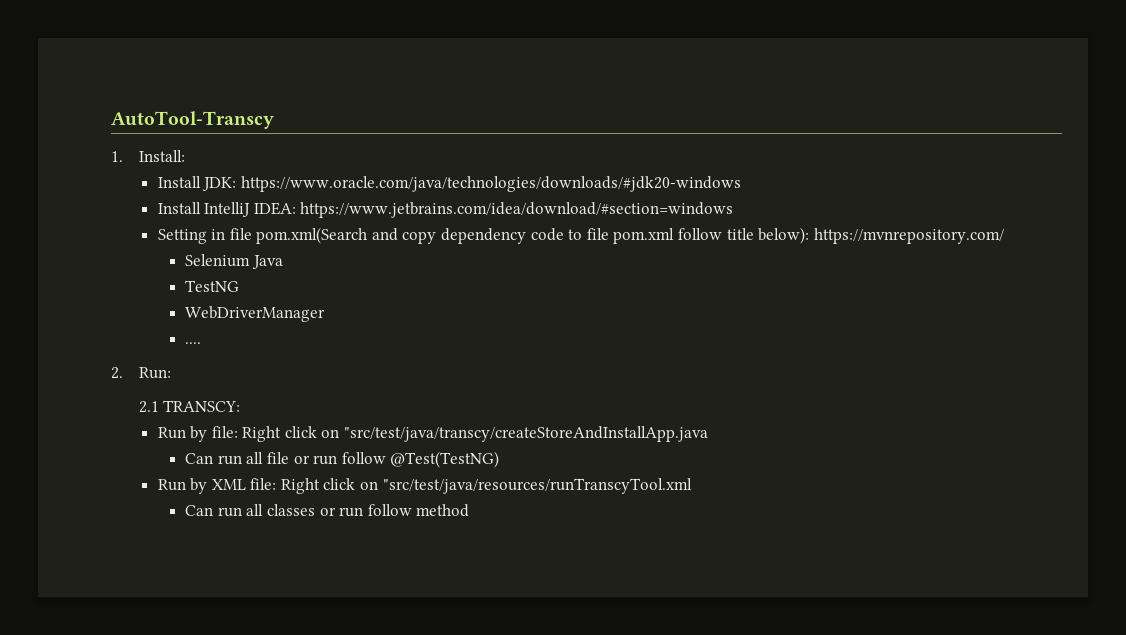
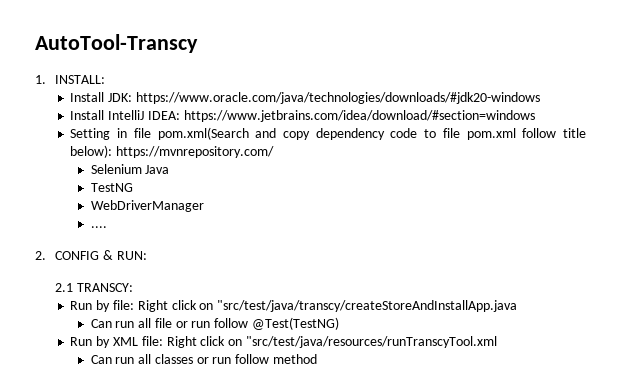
[138,150,185,162] Install: -> [55,75,106,84] INSTALL:
[138,367,171,379] Run: -> [55,250,147,260] CONFIG & RUN:

